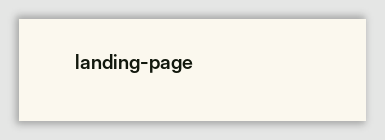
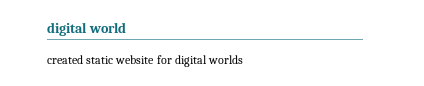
[75,54,193,73] landing-page -> [47,22,126,36] [47,55,244,67] digital world // created static website for digital worlds

